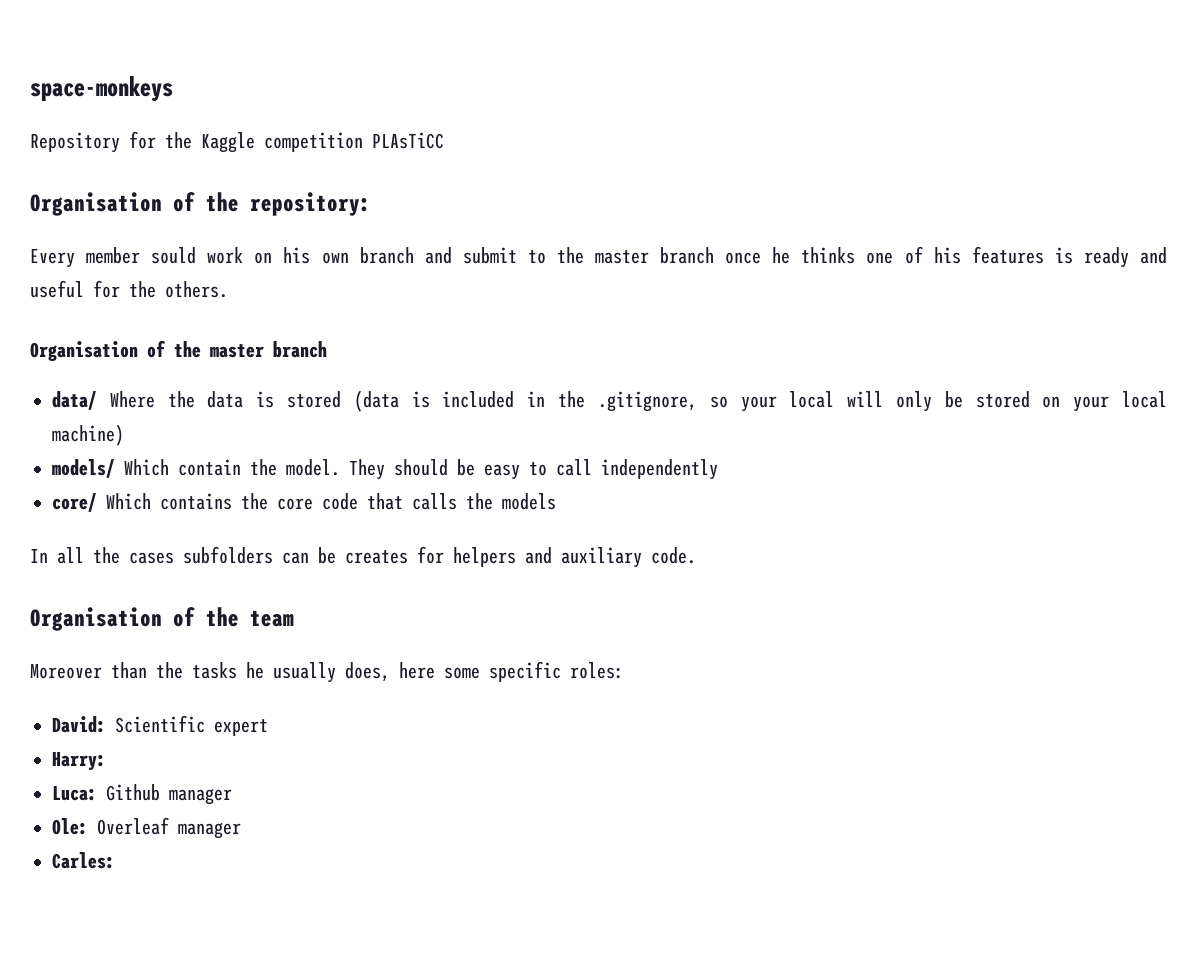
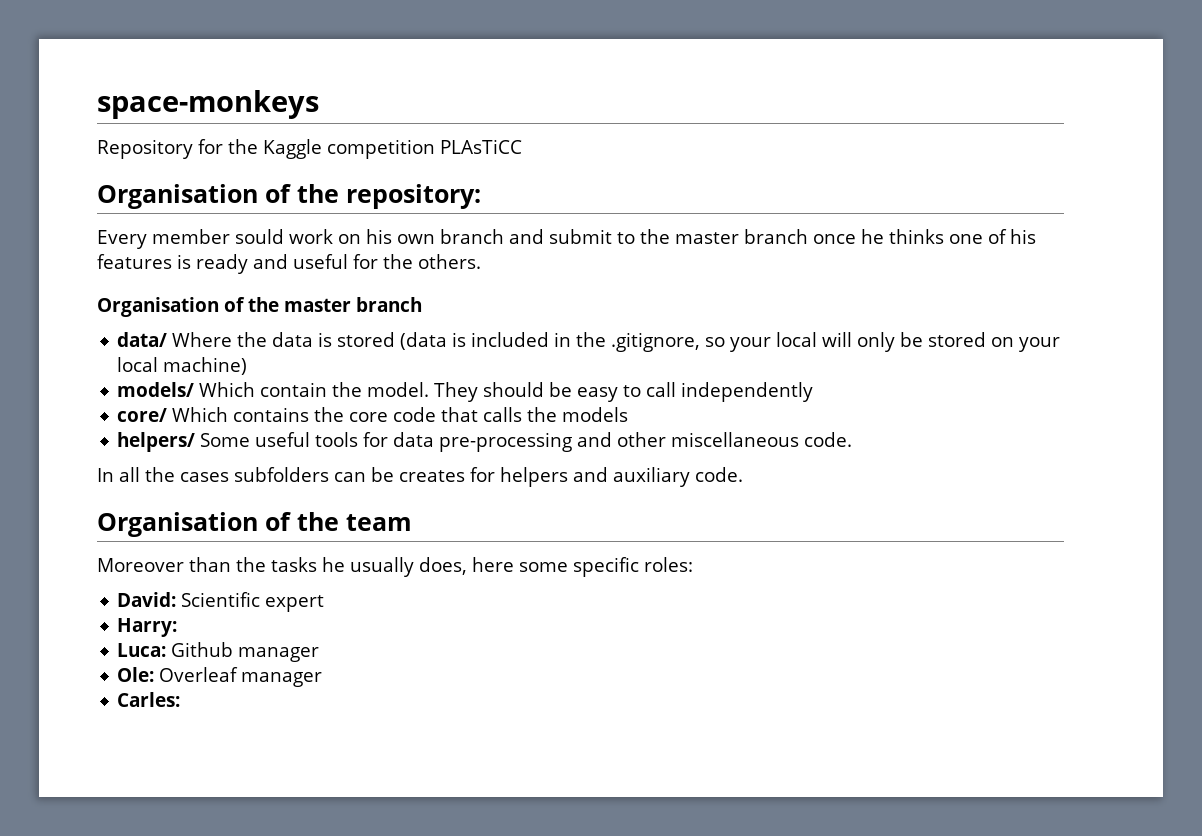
(556, 501) none -> [117,432,853,452] // helpers/ Some useful tools for data pre-processing and other miscellaneous code.

